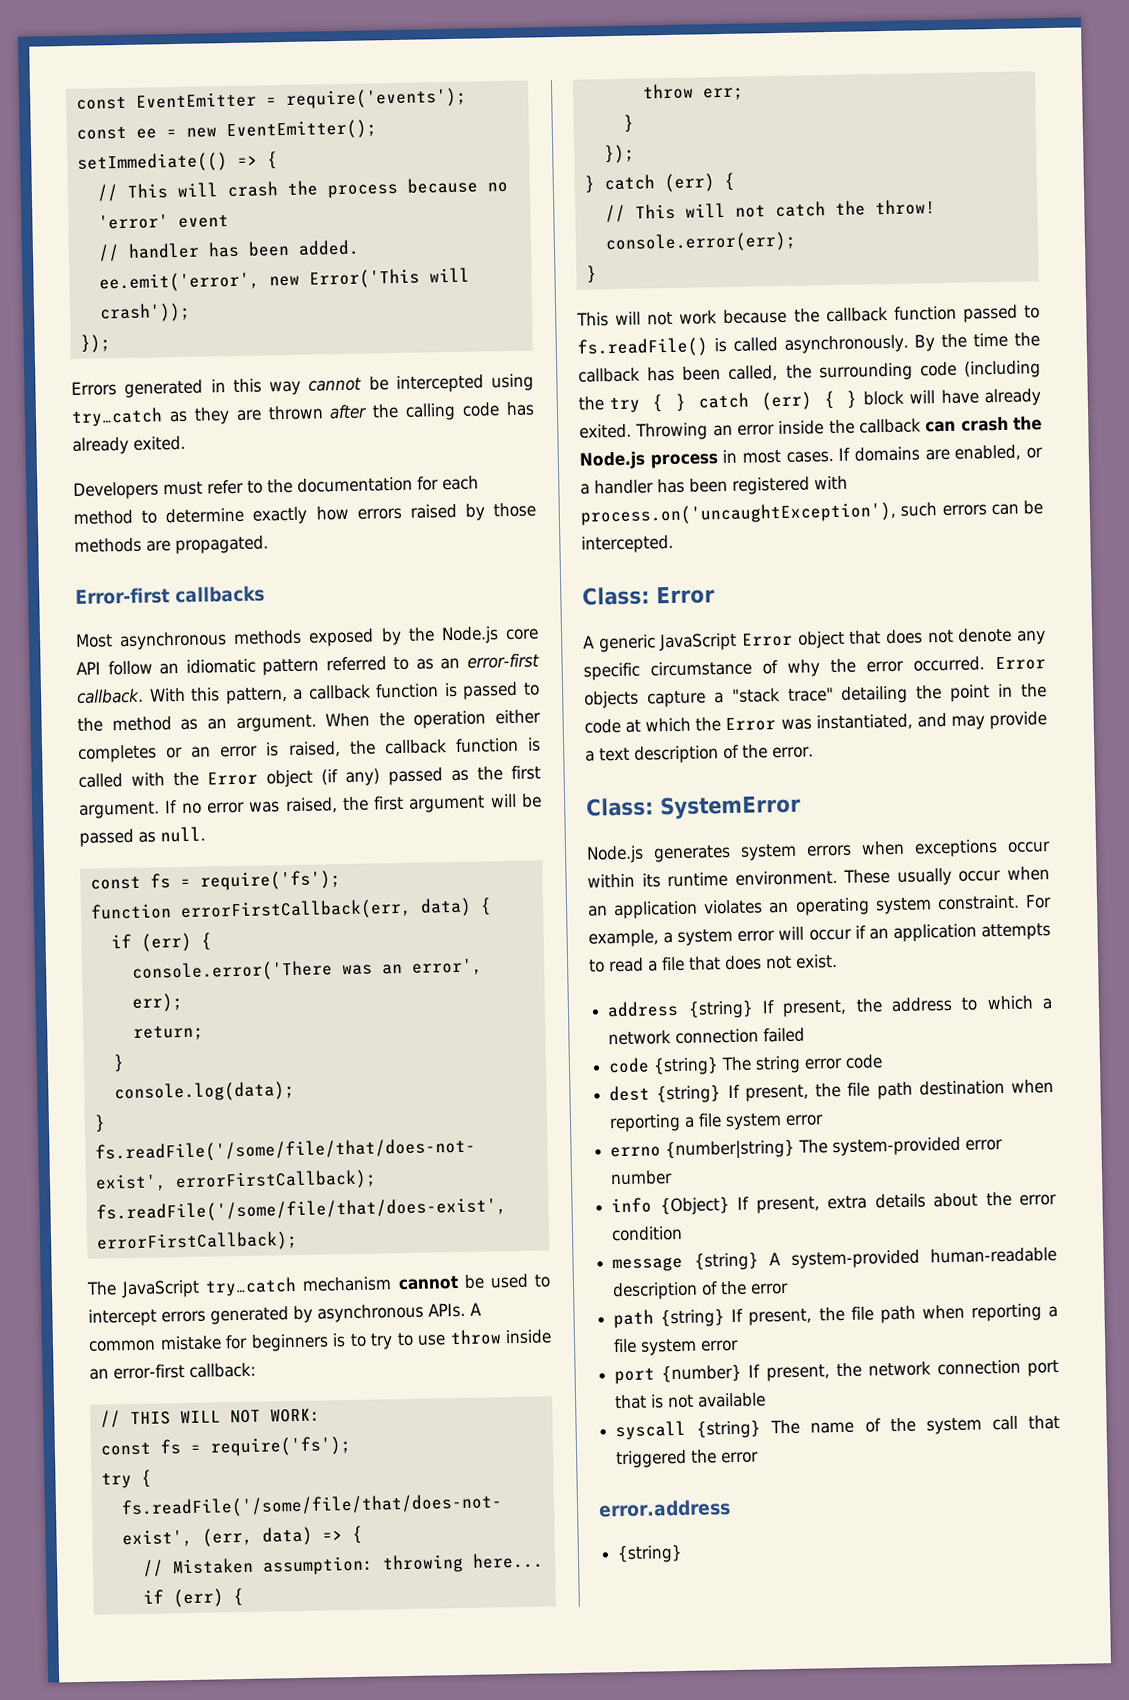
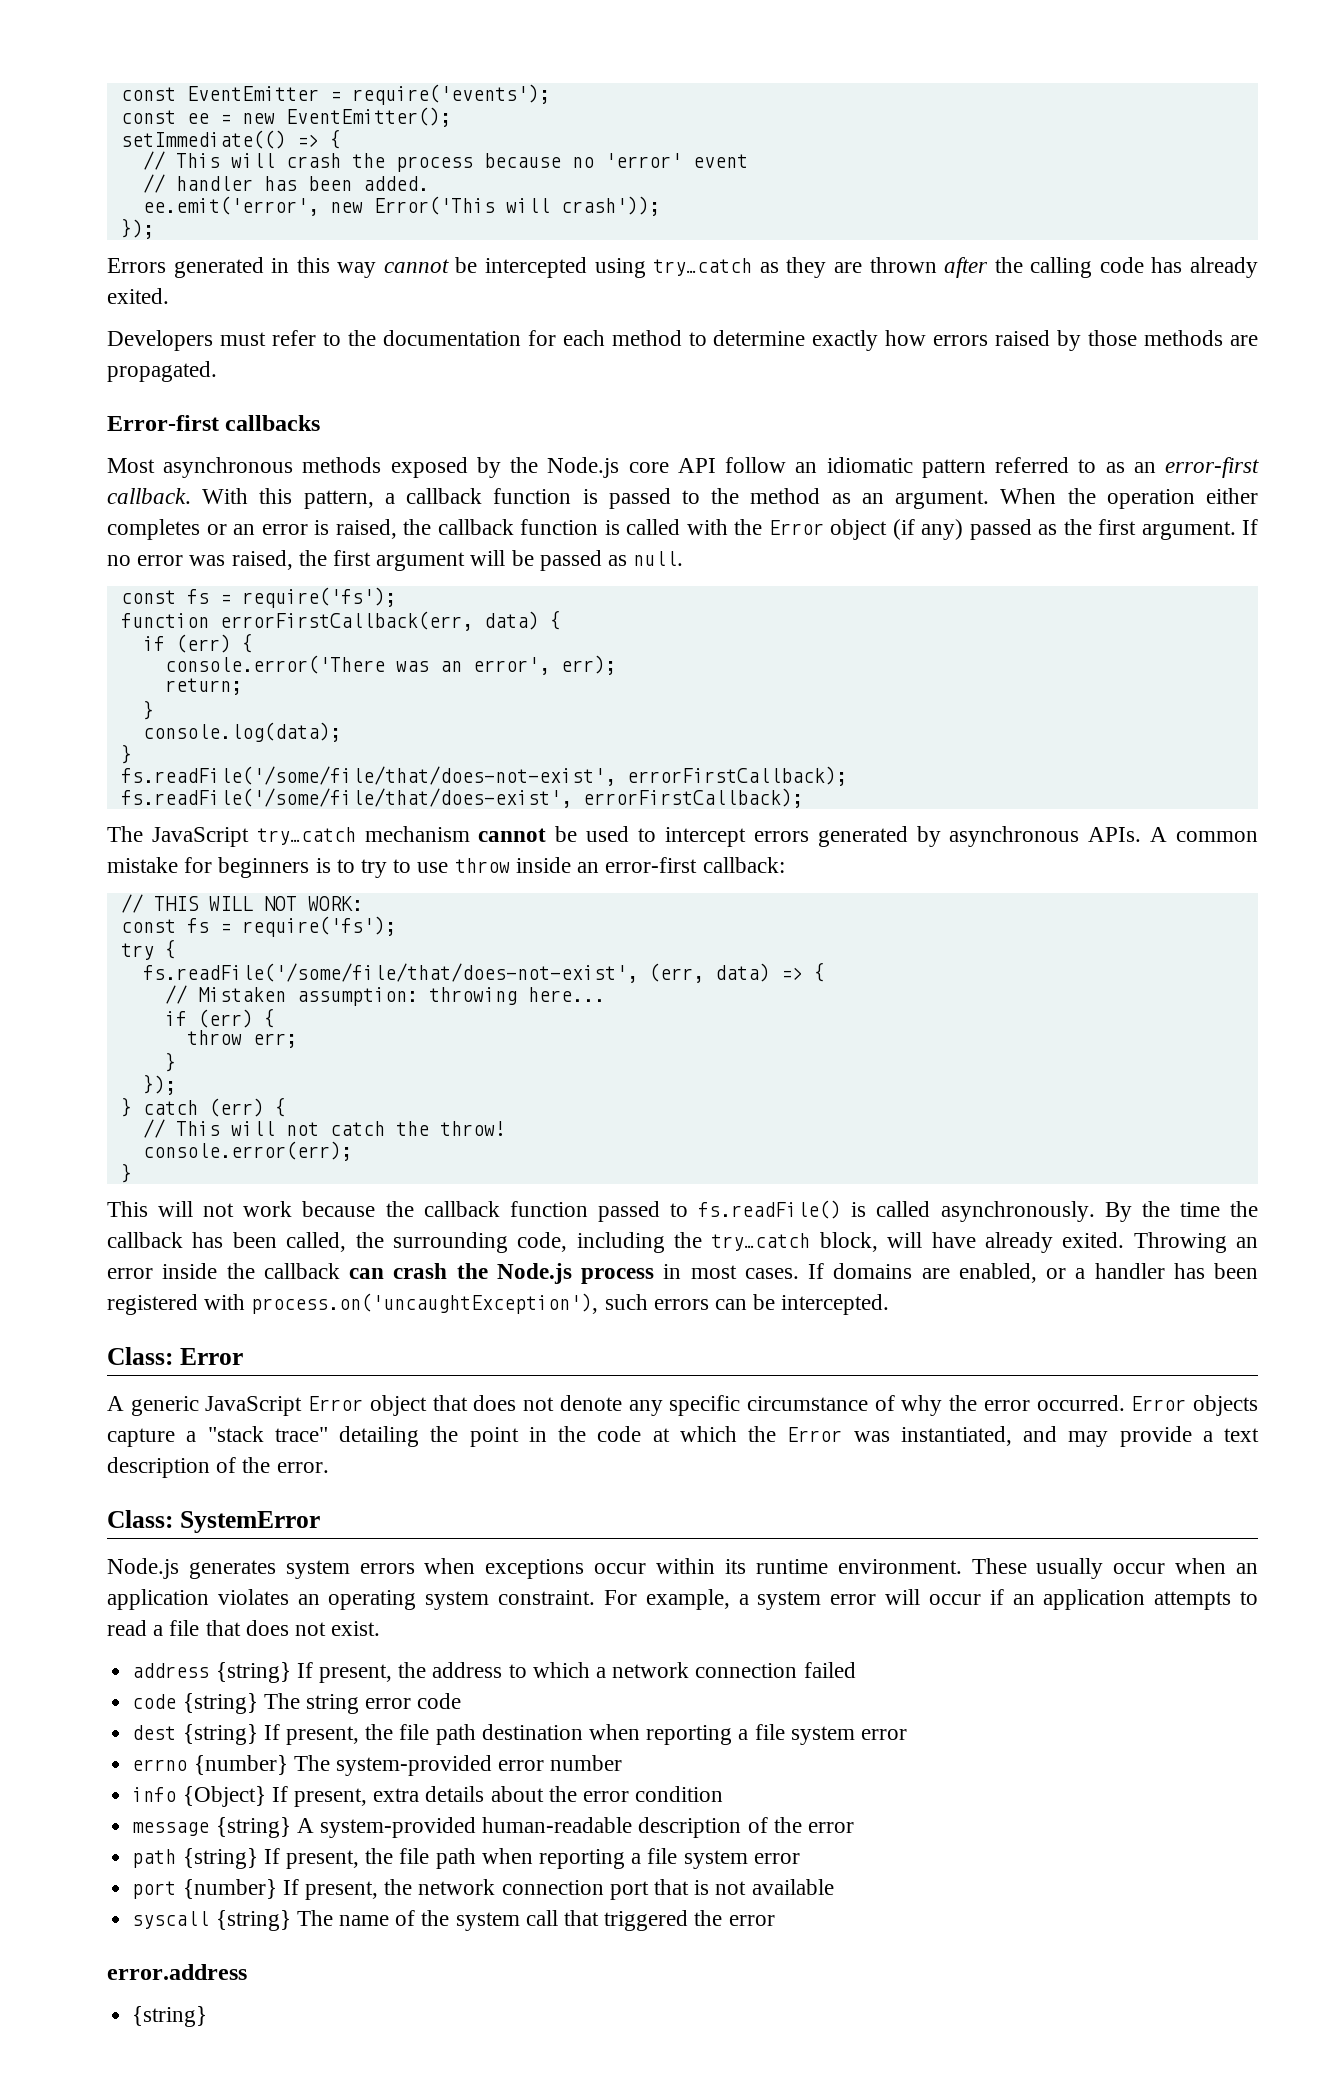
[919,360,1041,379] [578,390,904,414] code (including the try { } catch (err) { } block -> [517,1232,878,1253] code, including the try…catch block,
[665,1139,796,1161] {number|string} -> [193,1755,288,1775] {number}

